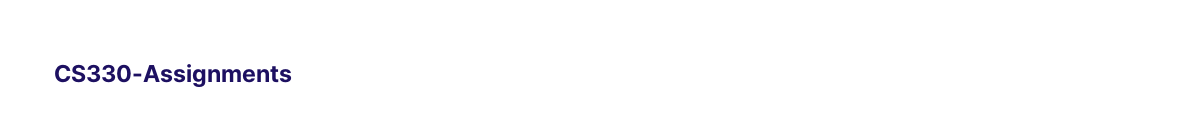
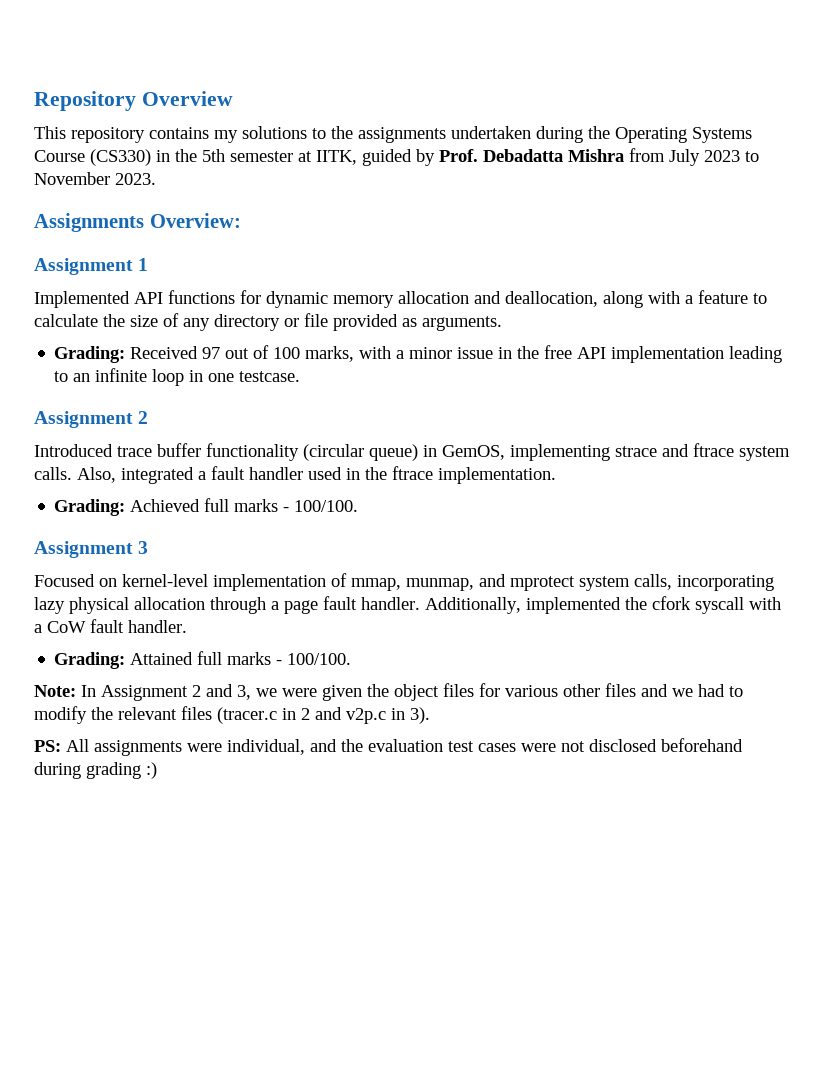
[54,64,292,88] CS330-Assignments -> [34,91,233,111] [34,126,752,143] [34,148,759,166] [34,172,156,185] [34,213,241,232] [34,258,149,275] [34,290,767,308] [34,313,502,331] [54,345,783,363] [54,368,301,386] [34,411,149,428] [34,443,790,461] [34,466,556,484] [54,498,359,516] [34,541,149,558] [34,573,774,591] [34,596,781,614] [34,619,187,633] [54,651,352,669] [34,683,743,701] [34,706,430,724] [34,738,743,756] [34,762,157,779] Repository Overview // This repository contains my solutions to the assignments undertaken during the Operating Systems Course (CS330) in the 5th semester at IITK, guided by Prof. Debadatta Mishra from July 2023 to November 2023. // Assignments Overview: // Assignment 1 // Implemented API functions for dynamic memory allocation and deallocation, along with a feature to calculate the size of any directory or file provided as arguments. // Grading: Received 97 out of 100 marks, with a minor issue in the free API implementation leading to an infinite loop in one testcase. // Assignment 2 // Introduced trace buffer functionality (circular queue) in GemOS, implementing strace and ftrace system calls. Also, integrated a fault handler used in the ftrace implementation. // Grading: Achieved full marks - 100/100. // Assignment 3 // Focused on kernel-level implementation of mmap, munmap, and mprotect system calls, incorporating lazy physical allocation through a page fault handler. Additionally, implemented the cfork syscall with a CoW fault handler. // Grading: Attained full marks - 100/100. // Note: In Assignment 2 and 3, we were given the object files for various other files and we had to modify the relevant files (tracer.c in 2 and v2p.c in 3). // PS: All assignments were individual, and the evaluation test cases were not disclosed beforehand during grading :)

